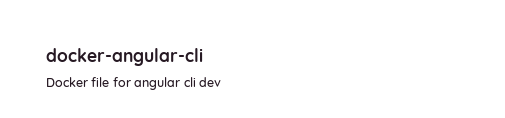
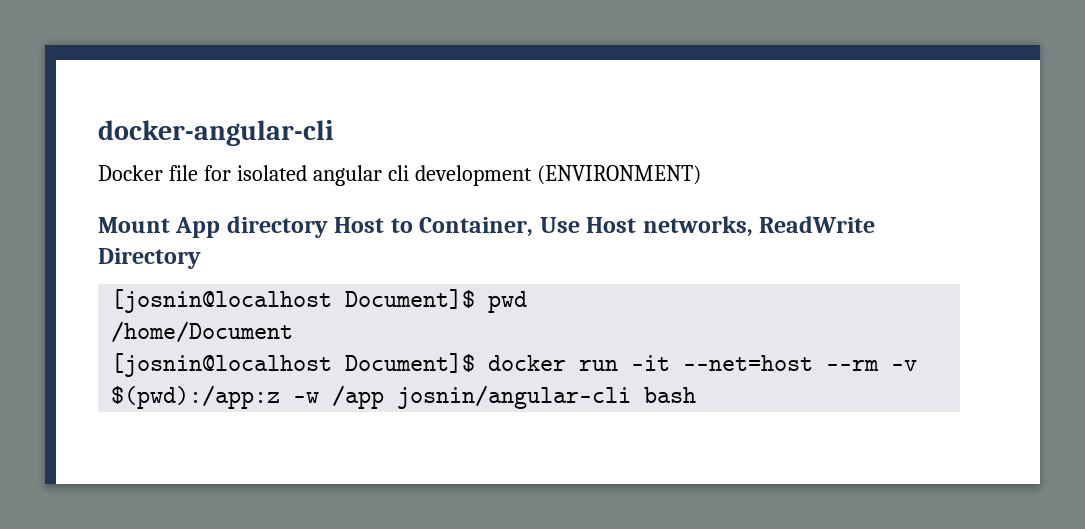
(131, 82) none -> [236,165,307,181] isolated
[198,77,221,87] dev -> [414,165,701,186] [98,216,876,238] [98,248,201,269] [111,289,528,313] [111,321,294,343] [111,353,918,377] [111,385,697,409] development (ENVIRONMENT) // Mount App directory Host to Container, Use Host networks, ReadWrite Directory // [josnin@localhost Document]$ pwd // /home/Document // [josnin@localhost Document]$ docker run -it --net=host --rm -v $(pwd):/app:z -w /app josnin/angular-cli bash

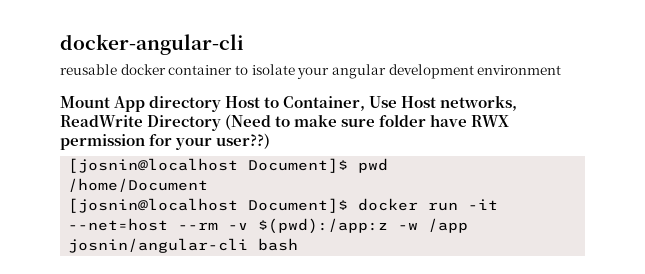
[98,165,701,186] Docker file for isolated angular cli development (ENVIRONMENT) -> [60,64,562,79] reusable docker container to isolate your angular development environment
(201, 258) none -> [225,114,510,130] [60,133,271,150] (Need to make sure folder have RWX permission for your user??)

